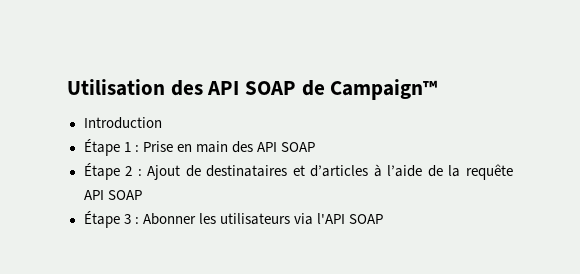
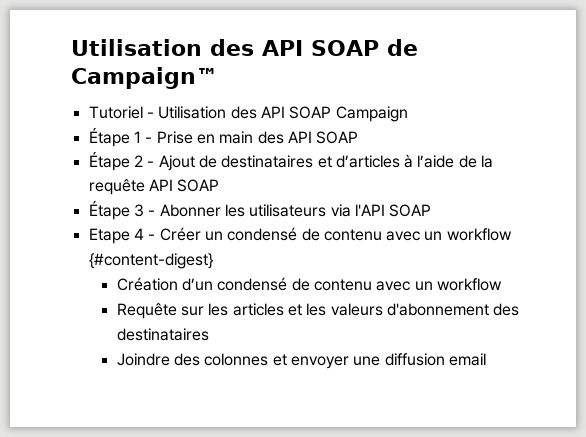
[83,117,162,129] Introduction -> [88,106,408,122] Tutoriel - Utilisation des API SOAP Campaign
[134,145,139,152] : -> [145,137,153,143] -
[137,169,142,176] : -> [147,161,155,167] -
[134,217,139,224] : -> [148,210,156,216] -
(383, 219) none -> [88,227,512,244] [88,253,213,269] [116,277,502,291] [116,303,520,319] [116,328,209,341] [116,353,486,369] // Etape 4 - Créer un condensé de contenu avec un workflow {#content-digest} // Création d’un condensé de contenu avec un workflow // Requête sur les articles et les valeurs d'abonnement des destinataires // Joindre des colonnes et envoyer une diffusion email

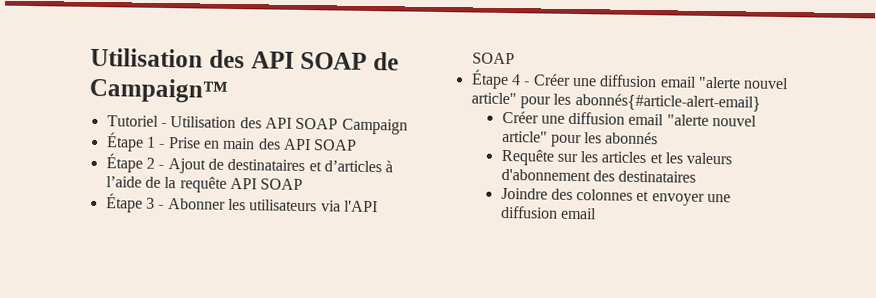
[88,228,130,244] Etape -> [470,69,509,90] Étape
[204,227,512,241] [88,253,213,269] [116,277,502,291] un condensé de contenu avec un workflow {#content-digest} // Création d’un condensé de contenu avec un workflow -> [571,74,790,90] [470,92,761,112] [501,110,758,127] [501,130,659,148] une diffusion email "alerte nouvel article" pour les abonnés{#article-alert-email} // Créer une diffusion email "alerte nouvel article" pour les abonnés

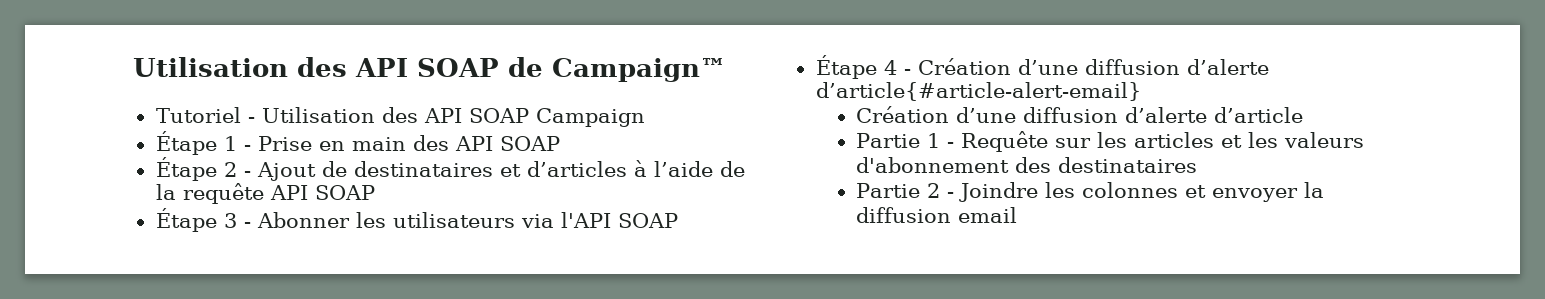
[532,73,790,90] [470,92,761,112] [501,110,758,127] [501,130,659,148] Créer une diffusion email "alerte nouvel article" pour les abonnés{#article-alert-email} // Créer une diffusion email "alerte nouvel article" pour les abonnés // -> [917,58,1269,75] [815,82,1141,101] [856,106,1304,123] [856,133,955,148] Création d’une diffusion d’alerte d’article{#article-alert-email} // Création d’une diffusion d’alerte d’article // Partie 1 -
[500,187,573,200] Joindre des -> [856,182,1076,202] Partie 2 - Joindre les
[707,193,732,203] une -> [1304,182,1325,198] la

